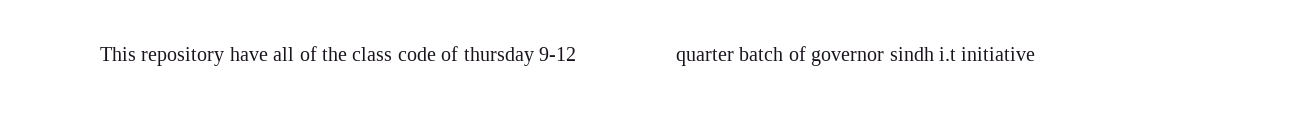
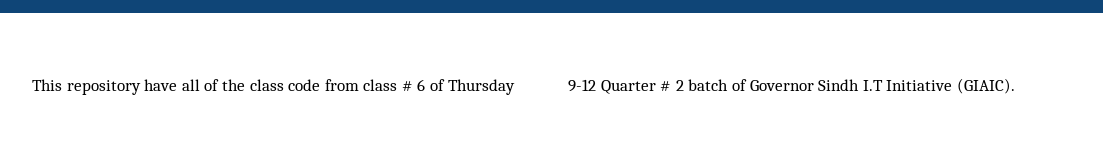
[441,46,1036,66] of thursday 9-12 quarter batch of governor sindh i.t initiative -> [324,78,1015,95] from class # 6 of Thursday 9-12 Quarter # 2 batch of Governor Sindh I.T Initiative (GIAIC).

